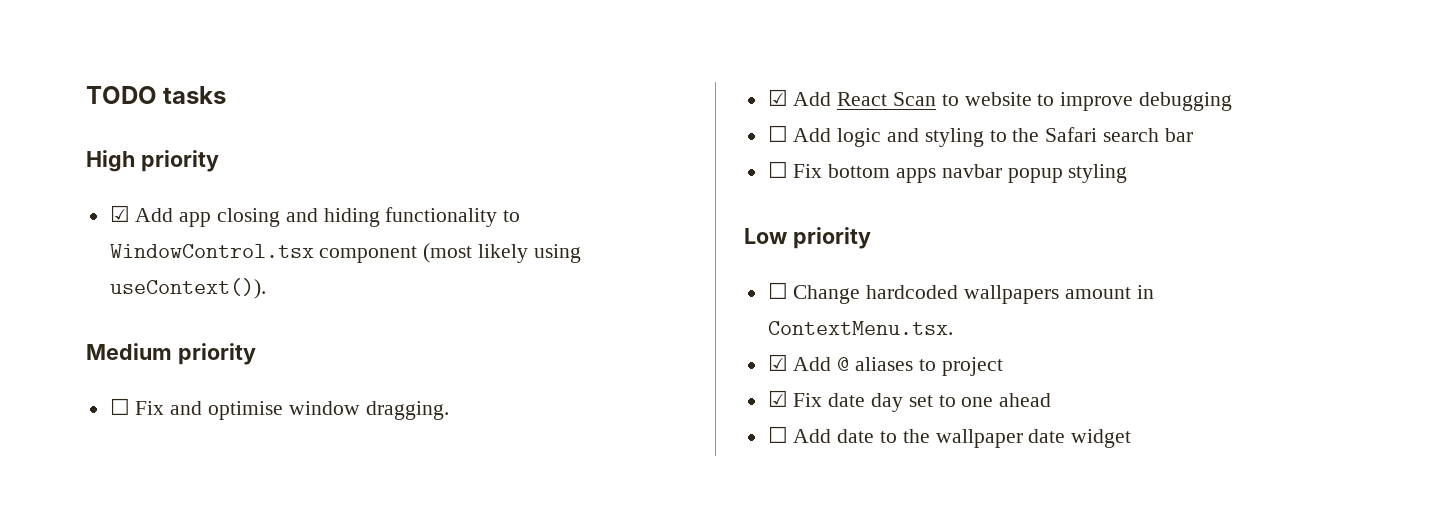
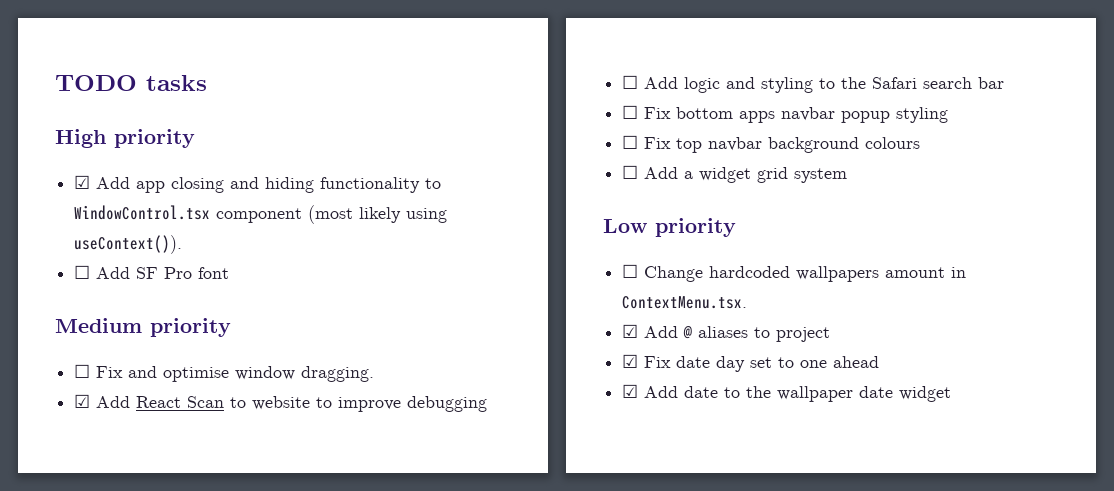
(266, 288) none -> [74,265,230,279] // ☐ Add SF Pro font
(1128, 173) none -> [622,135,921,153] [622,165,848,183] // ☐ Fix top navbar background colours // ☐ Add a widget grid system
[767,426,788,443] ☐ -> [622,384,639,398] ☑

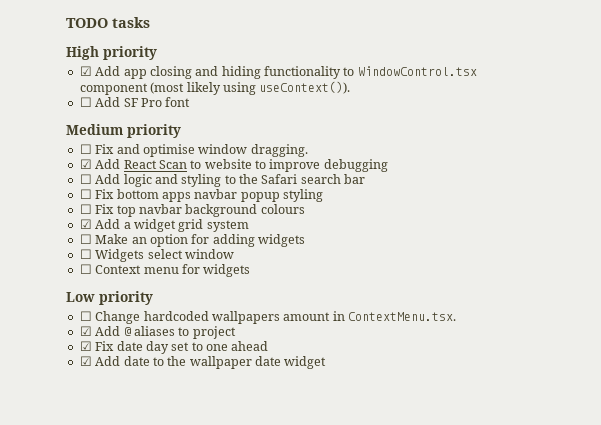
[622,165,639,179] ☐ -> [79,219,92,229] ☑
(848, 175) none -> [79,234,305,247] [79,249,234,262] [79,264,251,277] // ☐ Make an option for adding widgets // ☐ Widgets select window // ☐ Context menu for widgets

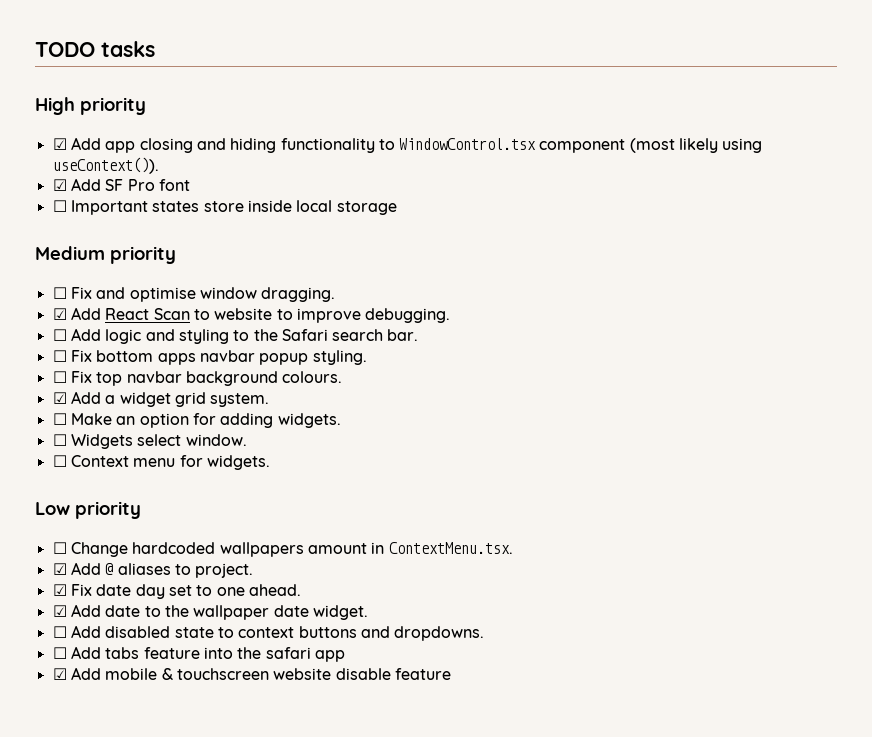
[79,97,92,107] ☐ -> [52,179,67,191] ☑
(191, 102) none -> [52,200,397,215] // ☐ Important states store inside local storage
[323,159,388,172] debugging -> [365,308,451,323] debugging.
[344,174,366,184] bar -> [387,329,419,341] bar.
[283,189,323,202] styling -> [312,350,367,365] styling.
[260,204,305,214] colours -> [282,371,343,383] colours.
[206,220,249,232] system -> [210,393,270,407] system.
[258,234,305,247] widgets -> [277,413,341,428] widgets.
[184,249,234,259] window -> [185,434,247,446] window.
[203,264,251,277] widgets -> [206,455,270,470] widgets.
[192,326,236,339] project -> [195,563,254,578] project.
[231,341,269,351] ahead -> [248,584,301,596] ahead.
[284,356,327,369] widget -> [312,605,368,620] [52,625,485,641] [52,646,345,662] [52,667,451,680] widget. // ☐ Add disabled state to context buttons and dropdowns. // ☐ Add tabs feature into the safari app // ☑ Add mobile & touchscreen website disable feature

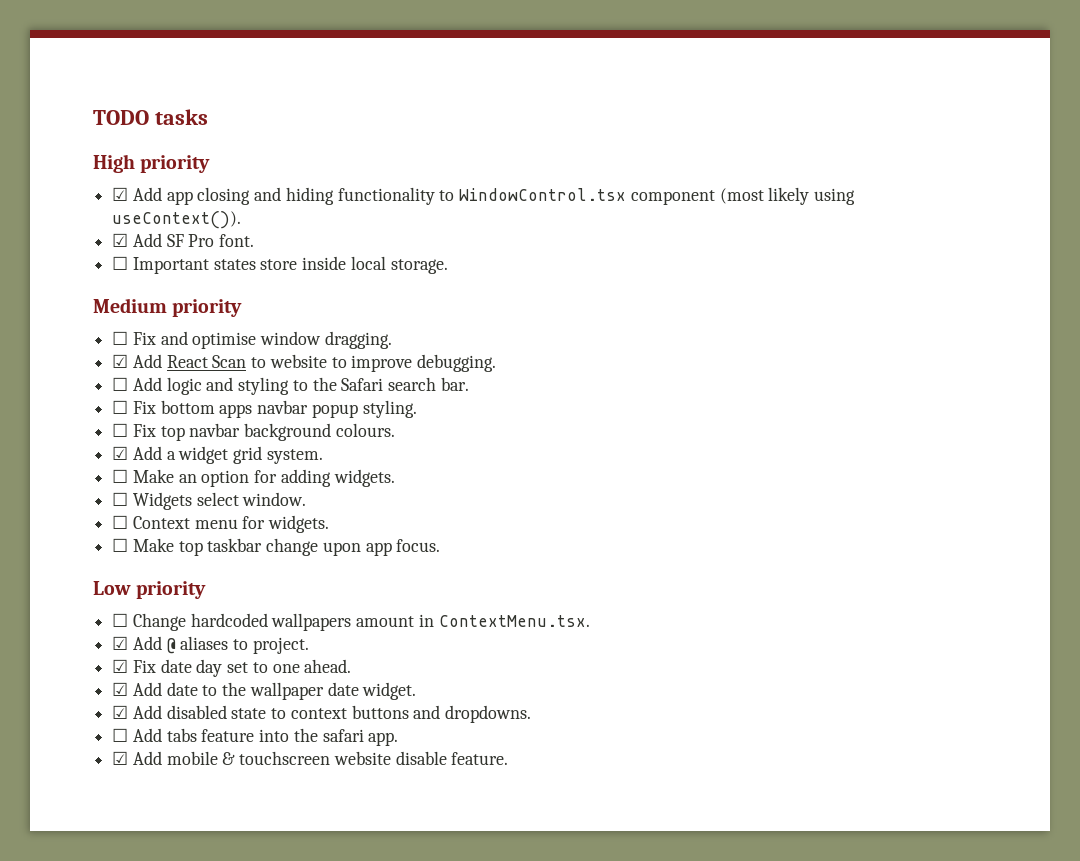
[158,179,190,191] font -> [219,234,255,247] font.
[336,201,397,215] storage -> [390,259,448,274] storage.
(270, 462) none -> [112,538,441,556] // ☐ Make top taskbar change upon app focus.
[52,626,67,638] ☐ -> [112,705,129,719] ☑
[314,650,345,662] app -> [368,732,399,746] app.
[394,668,451,680] feature -> [451,752,509,765] feature.

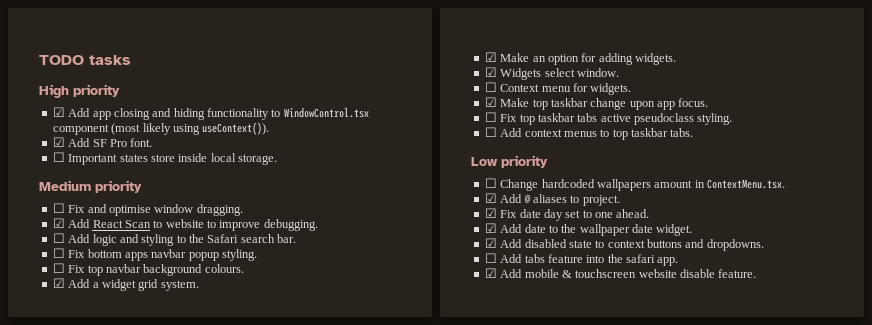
[112,469,129,483] ☐ -> [484,52,497,62] ☑
[112,492,129,506] ☐ -> [484,67,497,77] ☑
[112,538,129,552] ☐ -> [484,97,497,107] ☑
(441, 545) none -> [484,112,733,125] [484,127,694,140] // ☐ Fix top taskbar tabs active pseudoclass styling. // ☐ Add context menus to top taskbar tabs.

